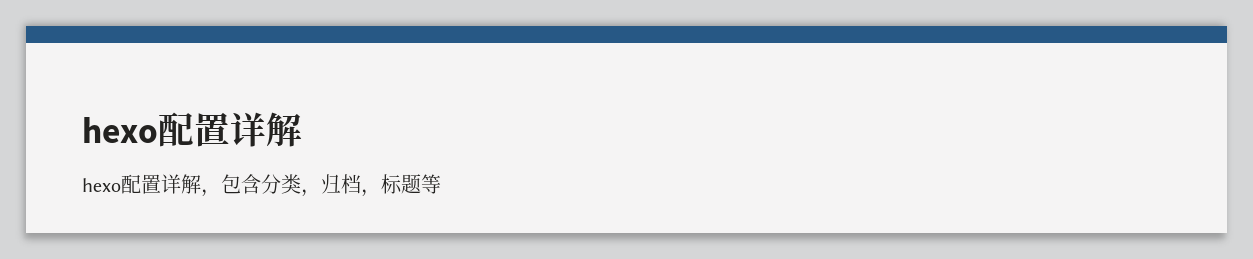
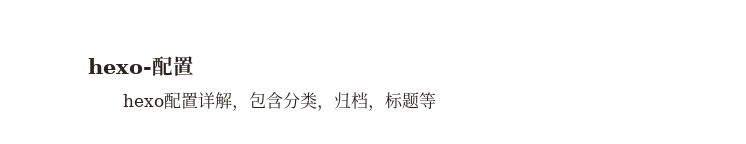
[82,112,302,147] hexo配置详解 -> [88,56,194,76] hexo-配置

